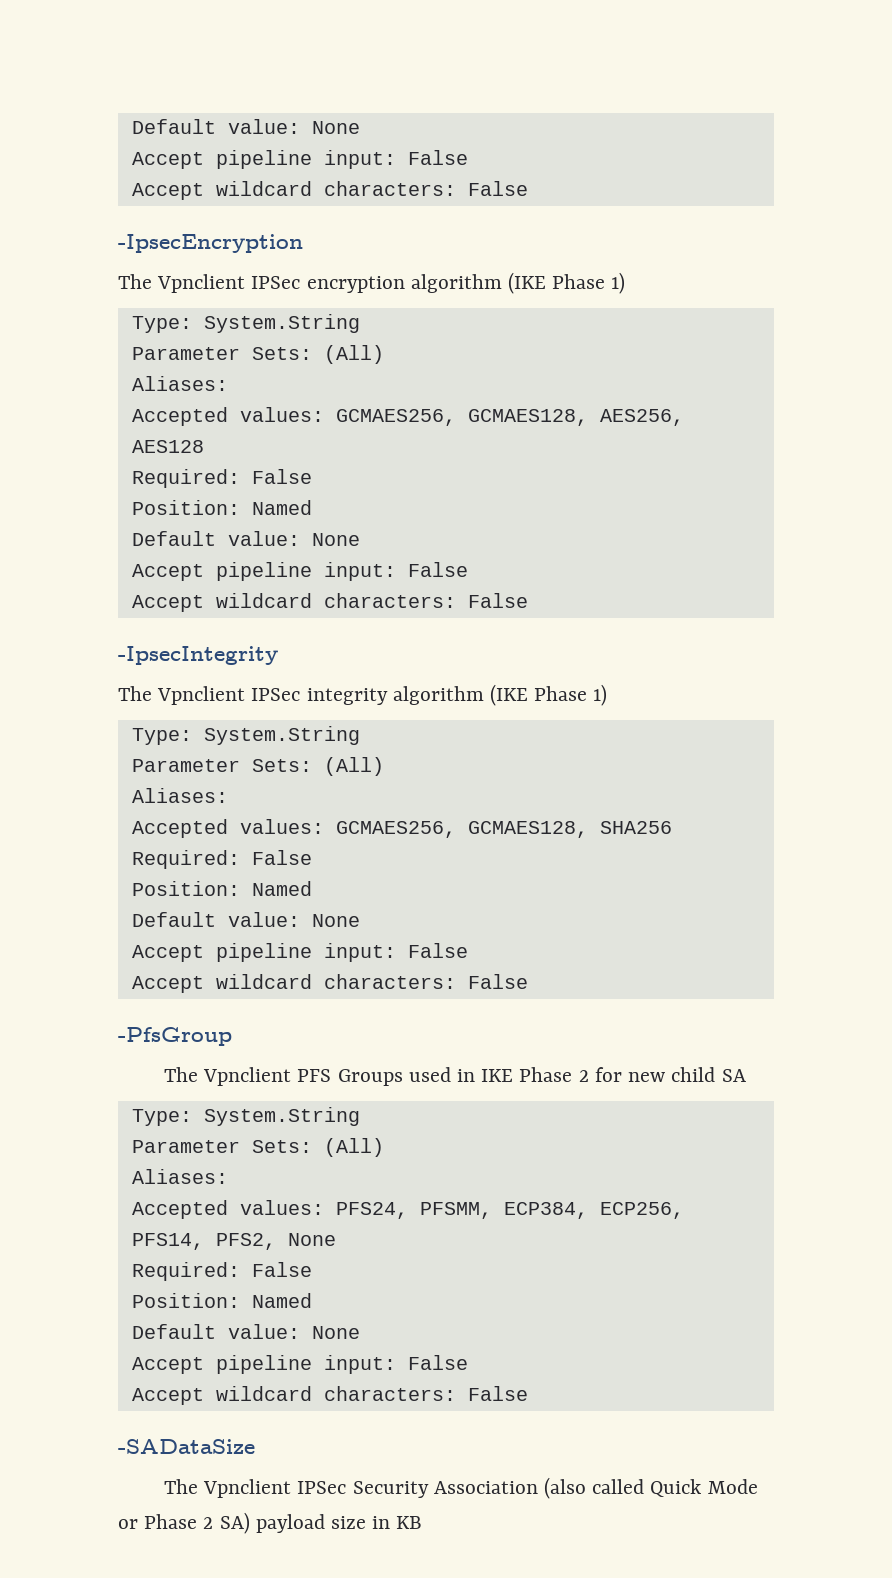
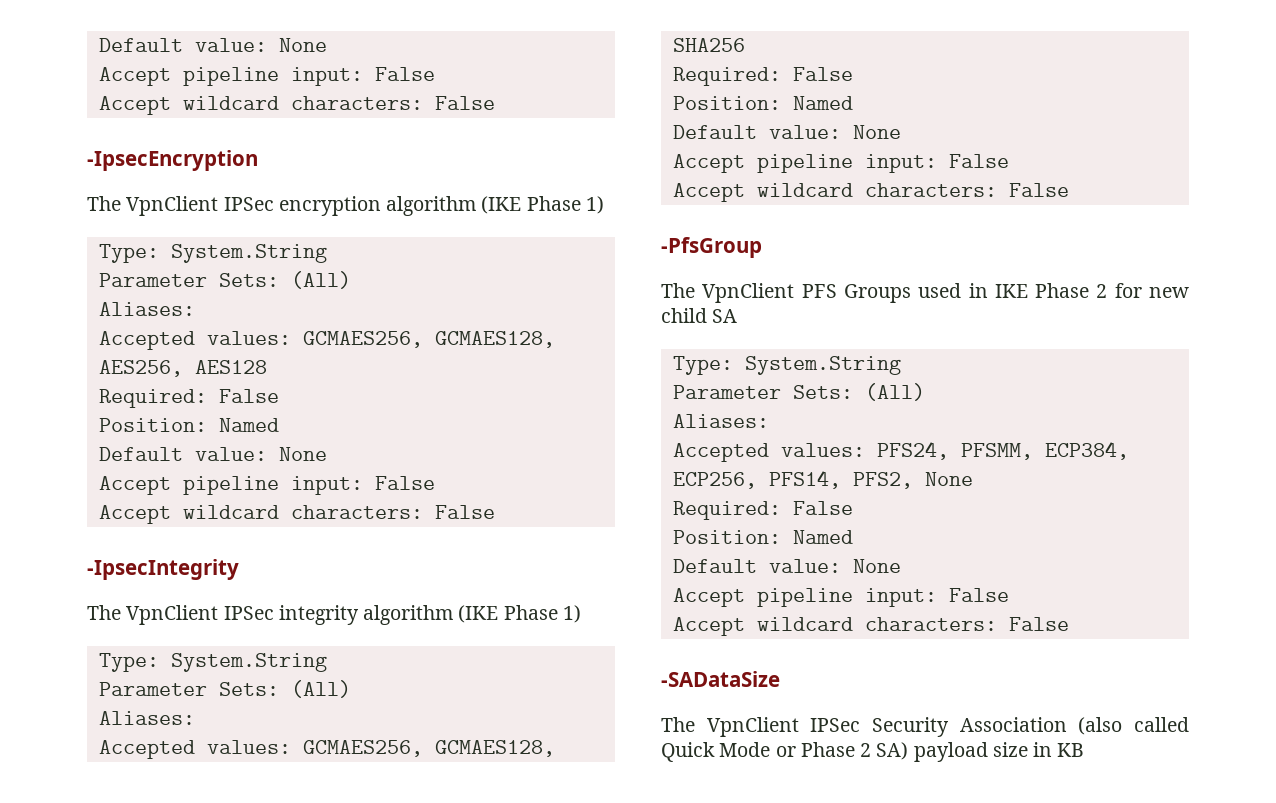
[157,274,246,293] Vpnclient -> [126,196,219,216] VpnClient
[157,686,246,705] Vpnclient -> [126,605,219,625] VpnClient
[203,1067,292,1086] Vpnclient -> [702,283,795,303] VpnClient
[203,1479,292,1498] Vpnclient -> [706,717,799,737] VpnClient

